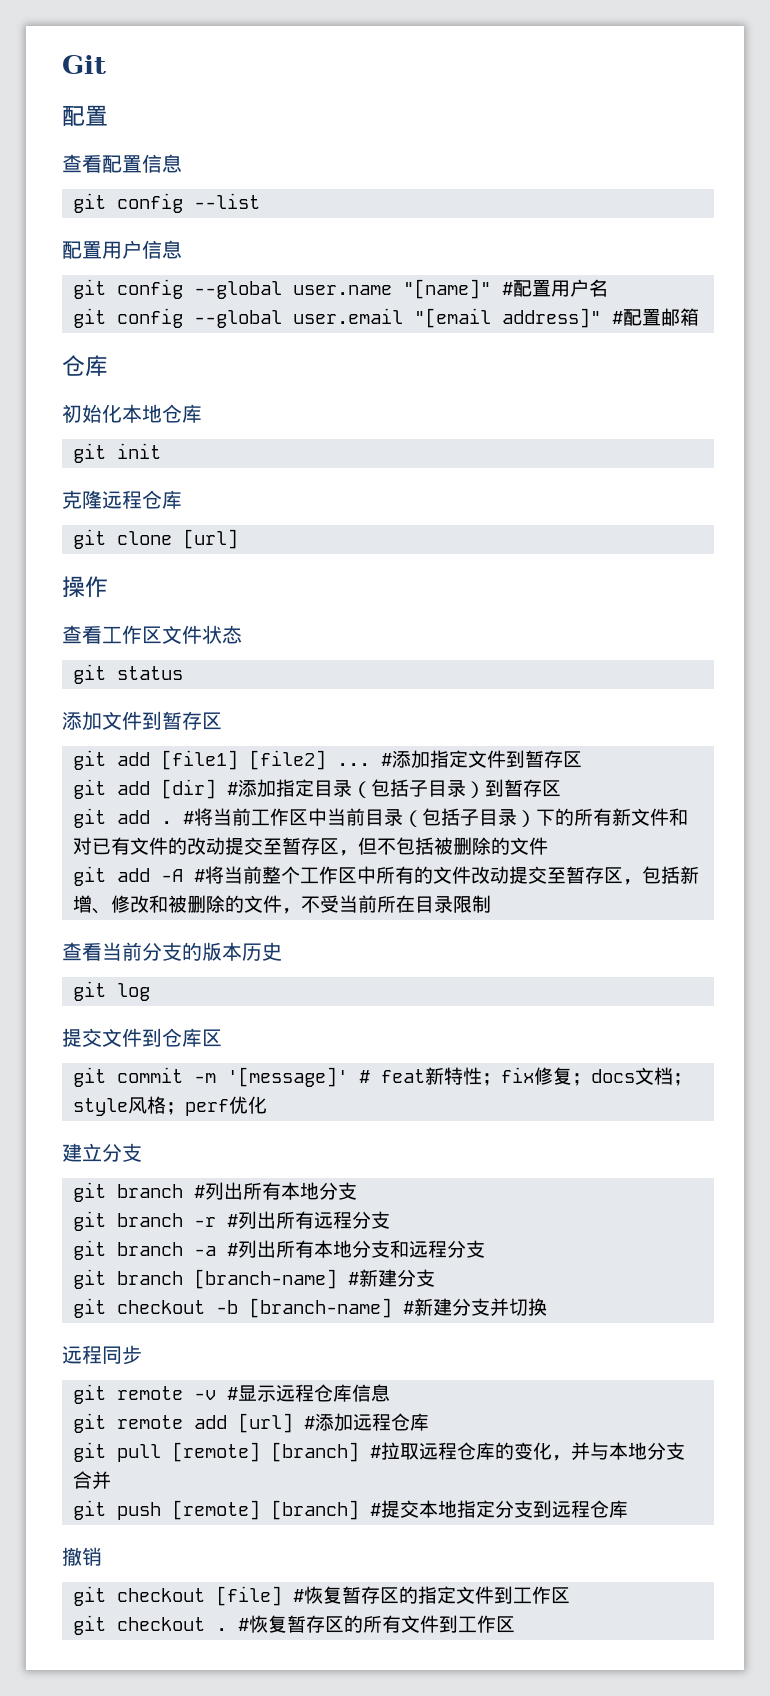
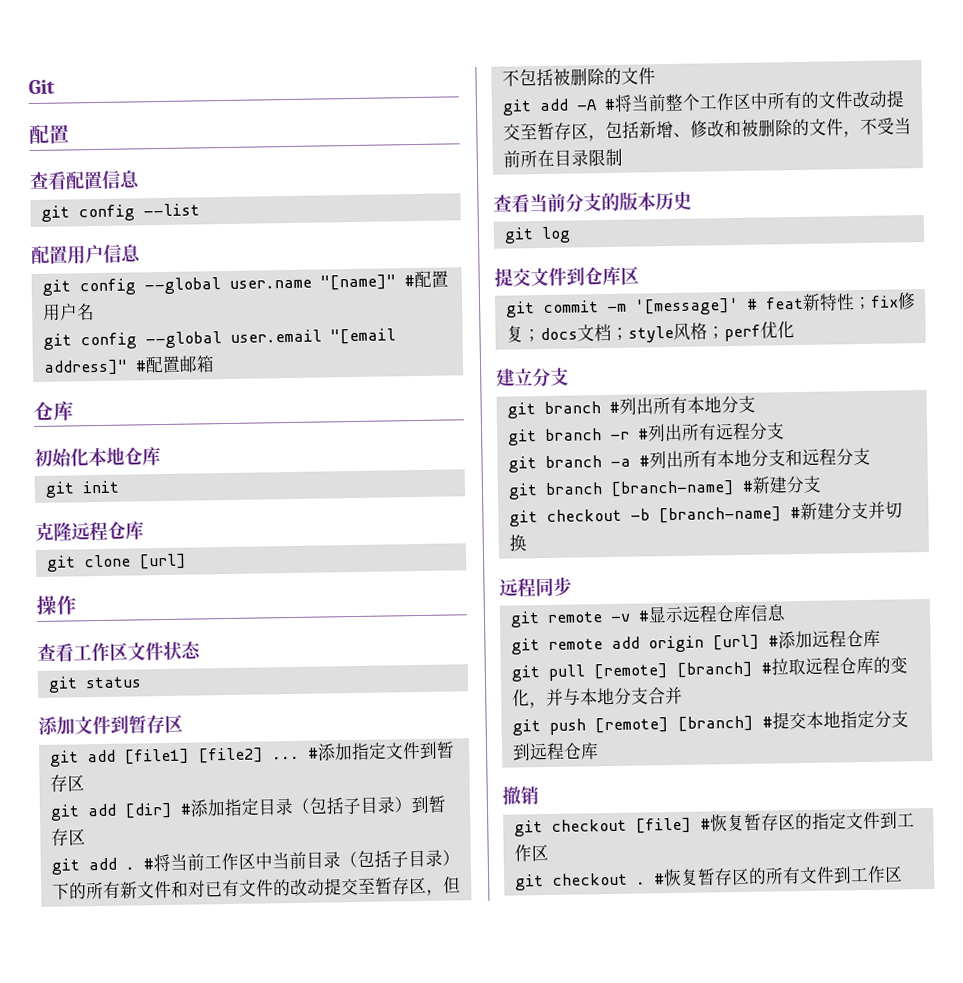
(227, 1422) none -> [647,635,704,653] origin

